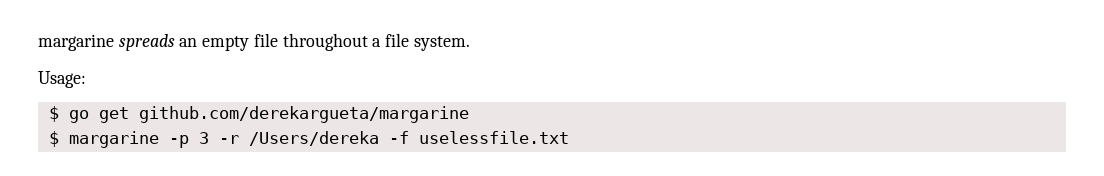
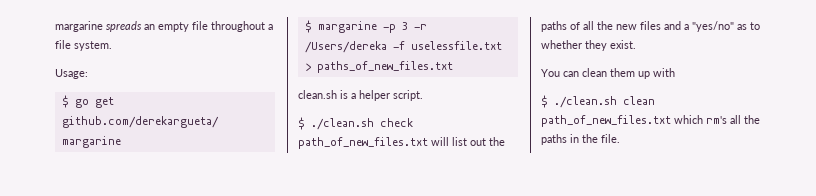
(569, 137) none -> [304,61,453,73] [298,90,423,101] [298,117,413,130] [298,137,505,149] [541,21,760,32] [541,40,636,51] [541,68,675,79] [541,95,655,108] [541,115,760,127] [541,134,620,145] > paths_of_new_files.txt // clean.sh is a helper script. // $ ./clean.sh check path_of_new_files.txt will list out the paths of all the new files and a "yes/no" as to whether they exist. // You can clean them up with // $ ./clean.sh clean path_of_new_files.txt which rm's all the paths in the file.

